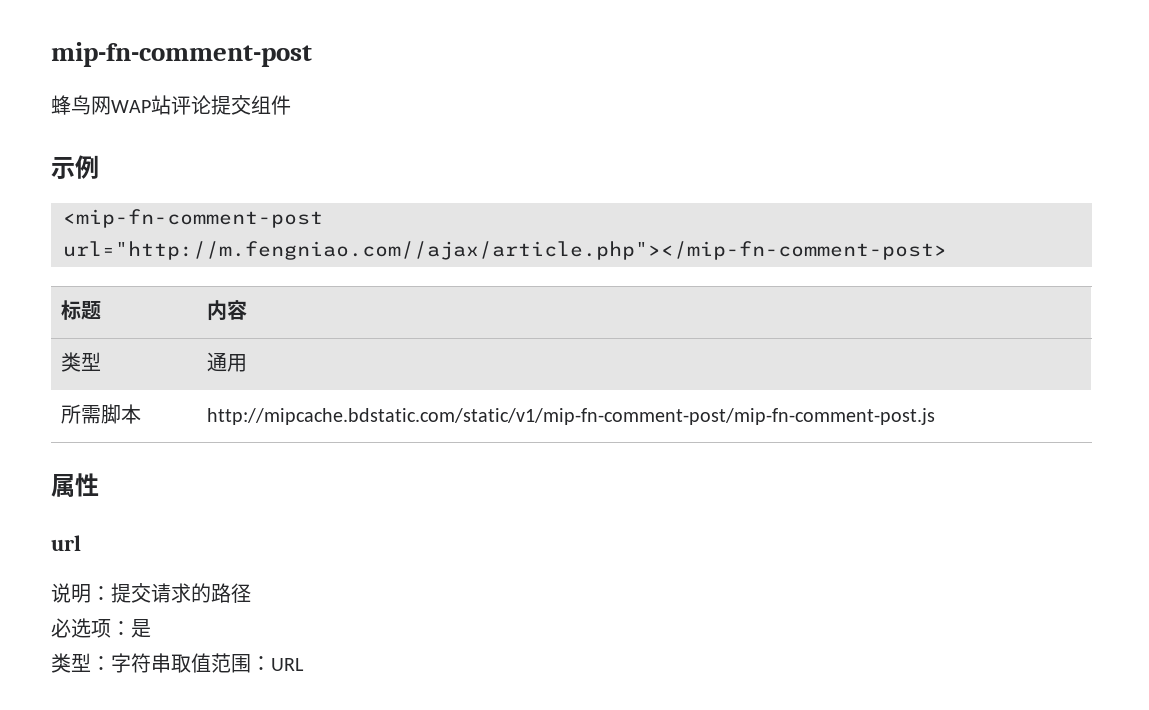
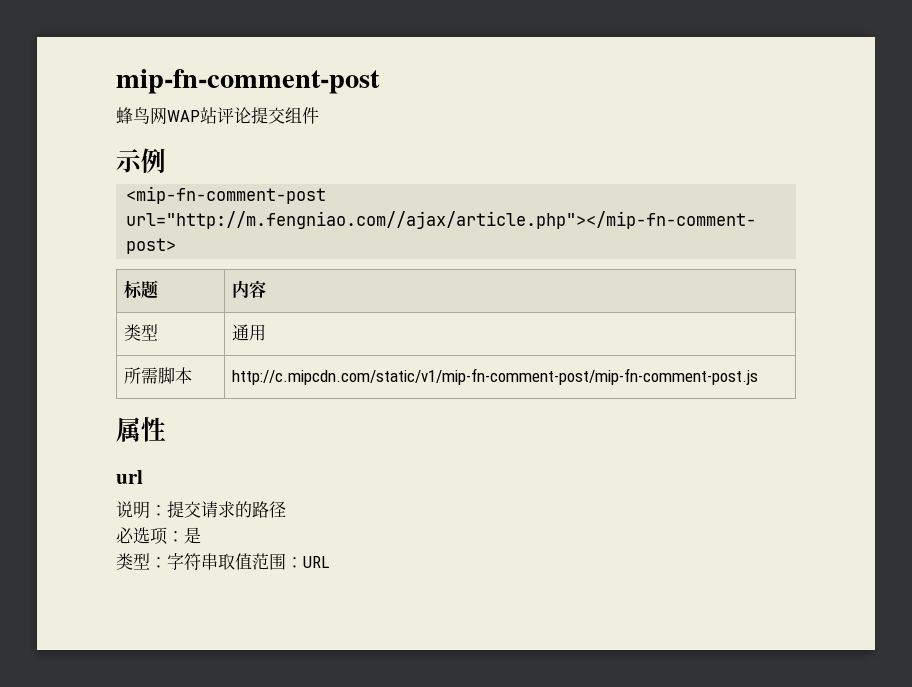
[207,408,936,425] http://mipcache.bdstatic.com/static/v1/mip-fn-comment-post/mip-fn-comment-post.js -> [231,368,758,385] http://c.mipcdn.com/static/v1/mip-fn-comment-post/mip-fn-comment-post.js

